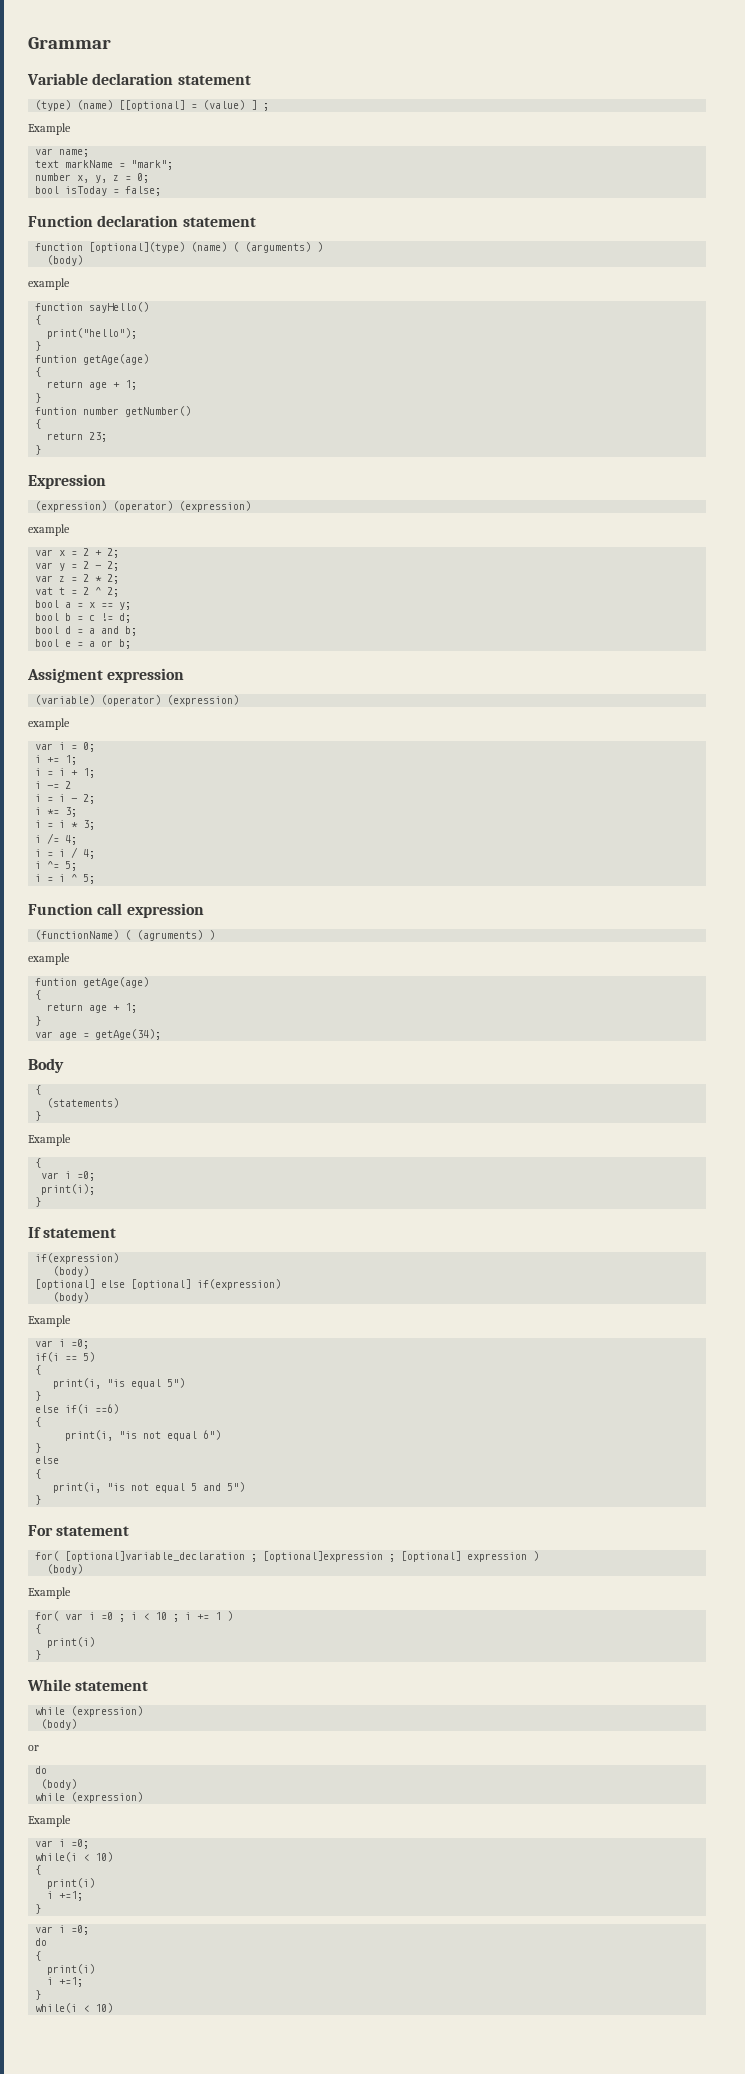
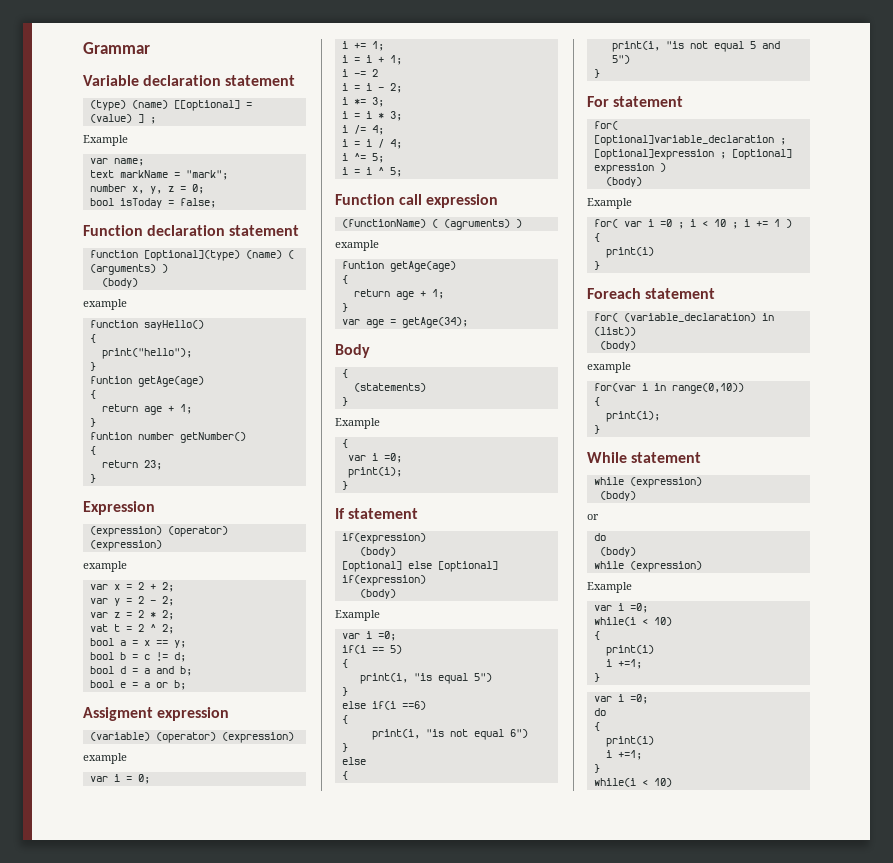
(42, 1655) none -> [587,288,716,299] [593,313,774,322] [593,327,636,336] [599,341,636,351] [587,362,631,373] [593,383,744,394] [593,397,600,406] [605,411,660,422] [593,425,600,434] // Foreach statement // for( (variable_declaration) in (list)) // (body) // example // for(var i in range(0,10)) // { // print(i); // }

